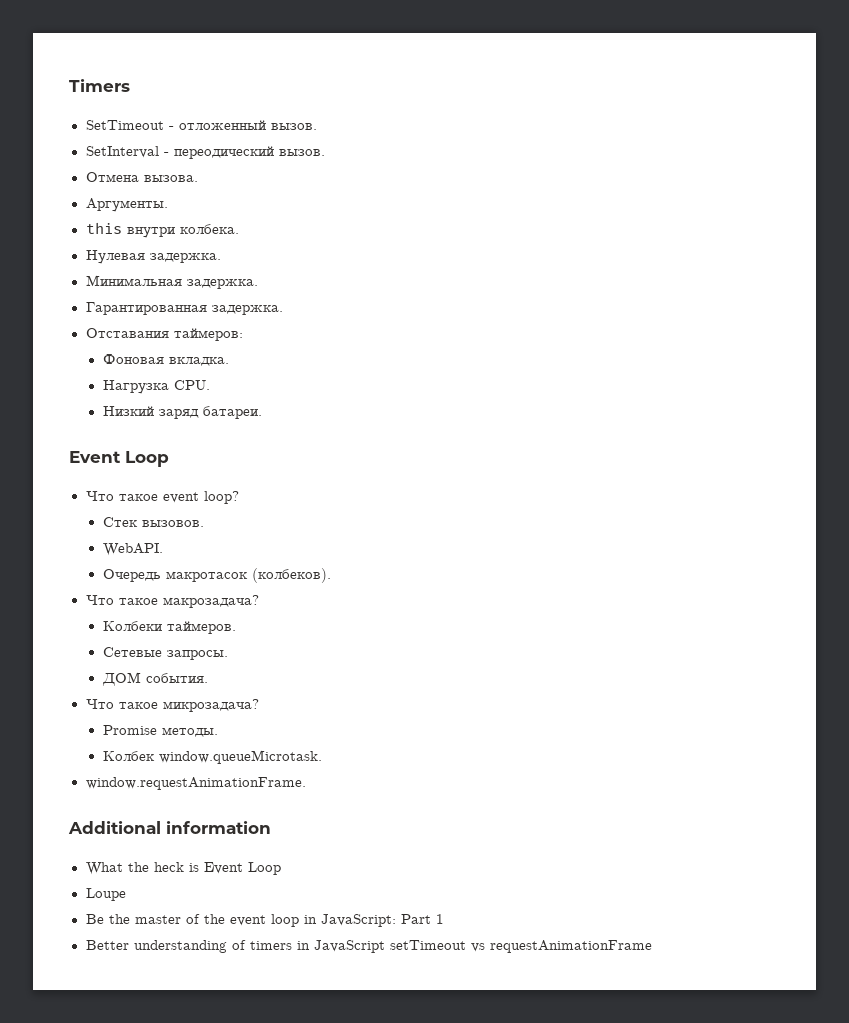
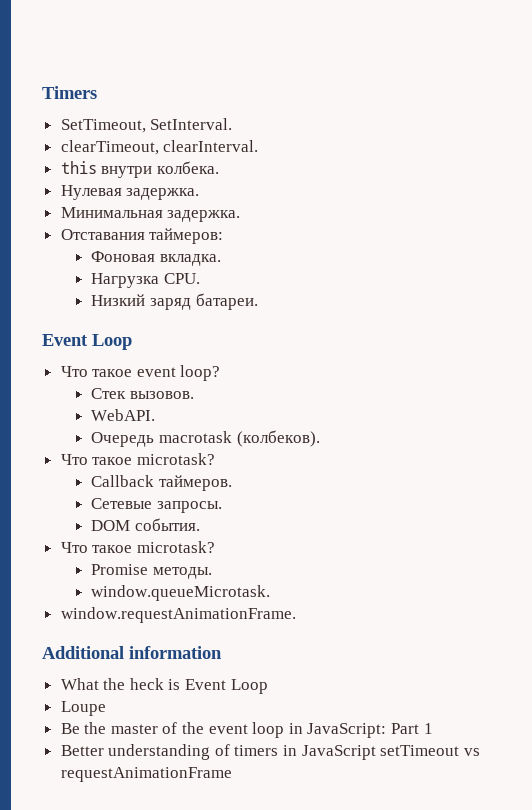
[85,120,317,130] [85,146,325,159] [85,172,198,182] [85,198,168,212] SetTimeout - отложенный вызов. // SetInterval - переодический вызов. // Отмена вызова. // Аргументы. -> [60,118,233,133] [60,140,259,155] SetTimeout, SetInterval. // clearTimeout, clearInterval.
[85,302,283,315] // Гарантированная задержка. -> (241, 216) none
[165,571,248,582] макротасок -> [158,431,232,443] macrotask
[162,595,259,608] [102,621,162,631] макрозадача? // Колбеки -> [136,453,215,465] [91,475,155,487] microtask? // Callback
[101,672,141,686] ДОМ -> [91,520,131,531] DOM
[162,699,259,712] микрозадача? -> [136,541,215,553] microtask?
[102,751,155,761] Колбек -> (212, 573) none

